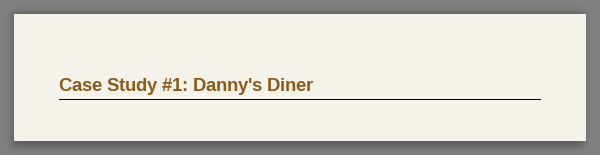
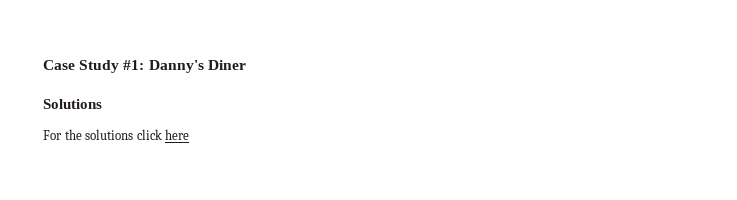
(313, 84) none -> [43,99,102,109] [43,129,190,140] // Solutions // For the solutions click here

